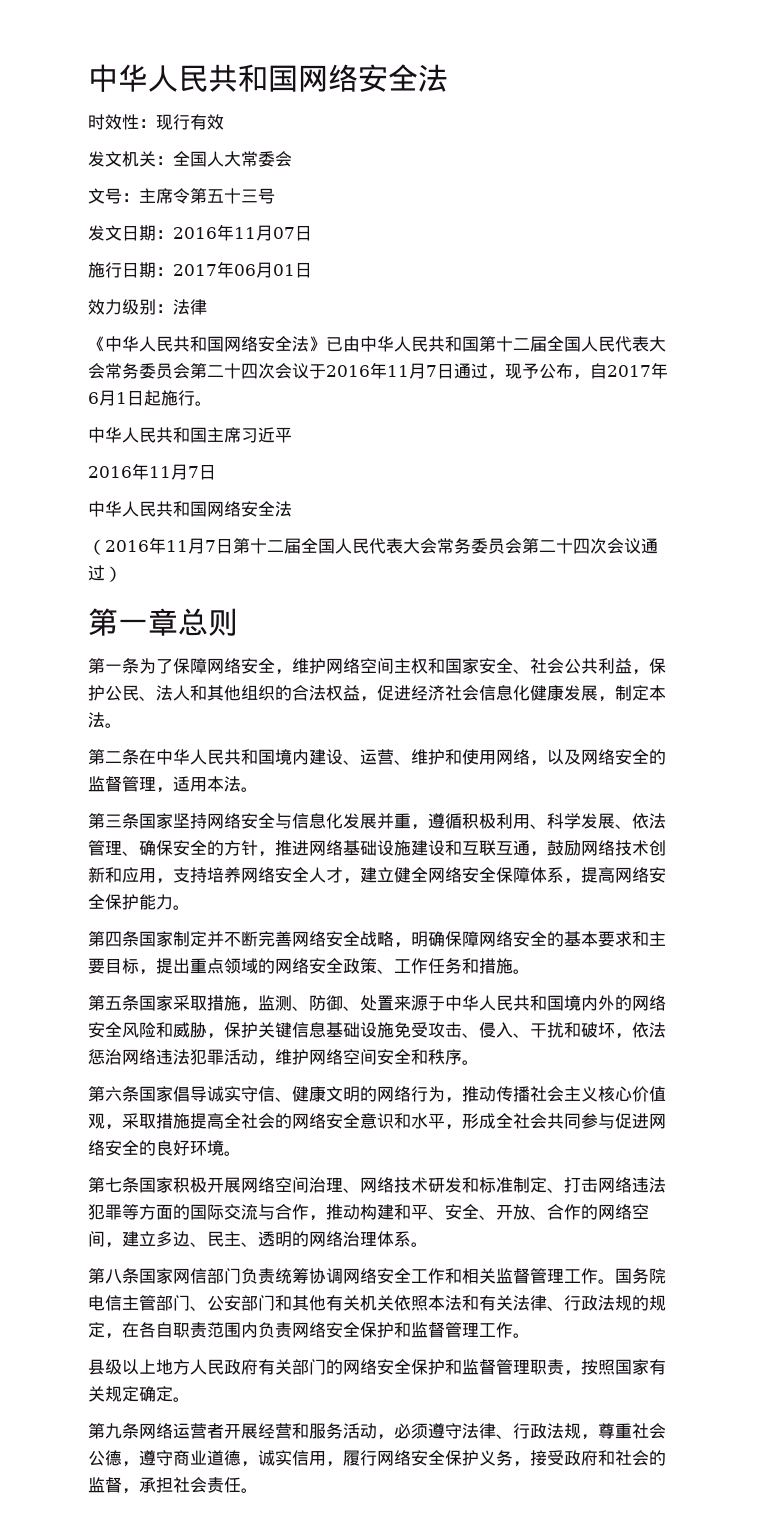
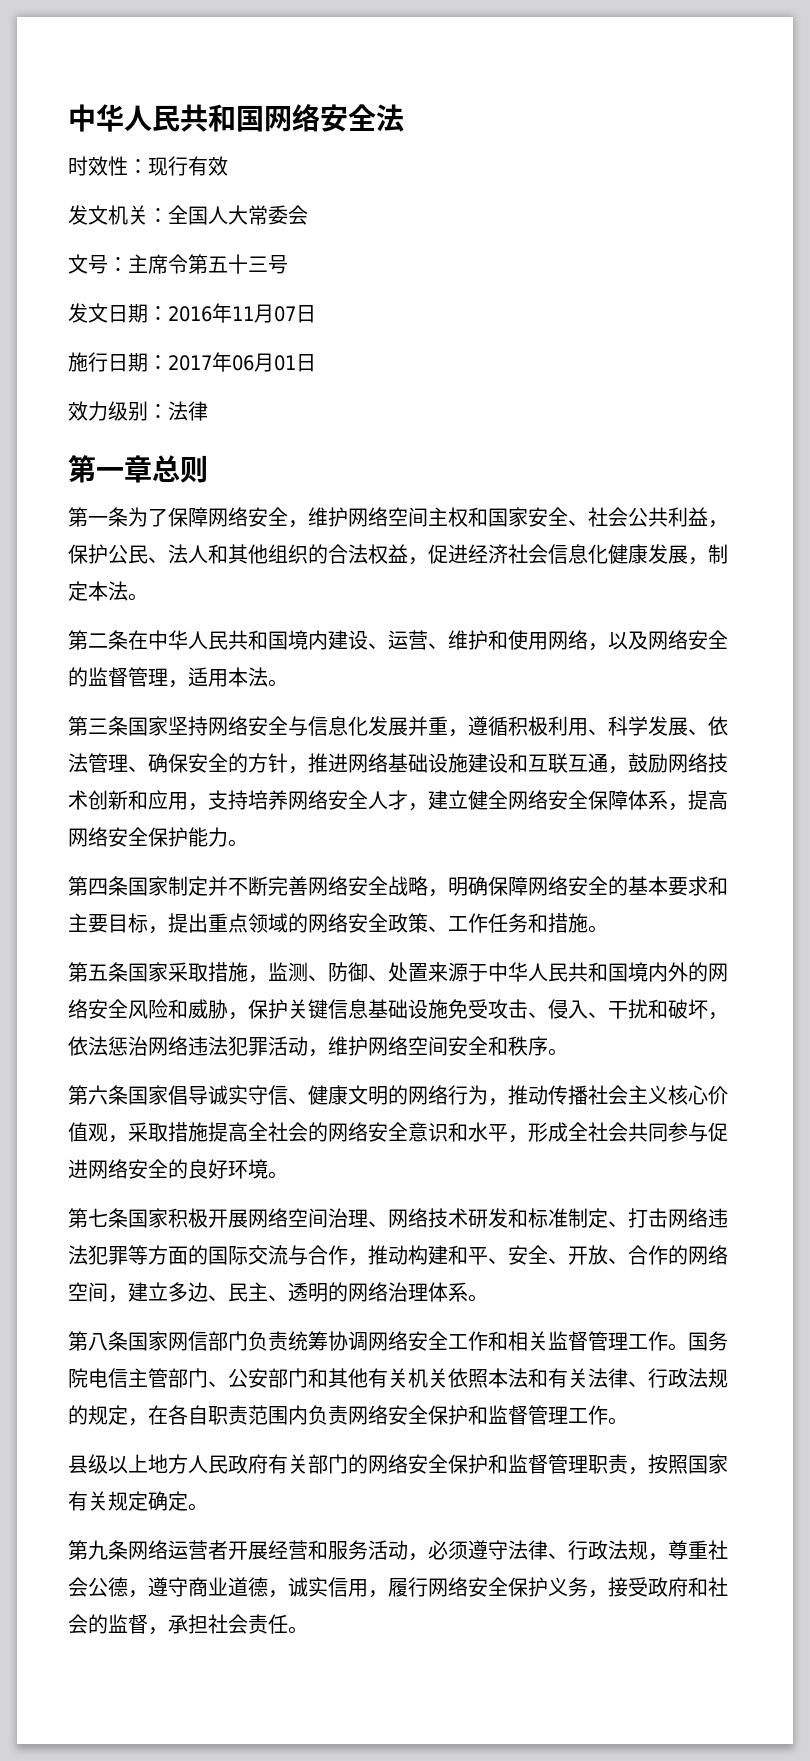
[88,336,666,352] [88,362,668,380] [88,390,212,406] [88,427,292,443] [88,463,216,480] [88,501,292,517] [88,537,658,555] [88,565,122,582] // 《中华人民共和国网络安全法》已由中华人民共和国第十二届全国人民代表大会常务委员会第二十四次会议于2016年11月7日通过，现予公布，自2017年6月1日起施行。 // 中华人民共和国主席习近平 // 2016年11月7日 // 中华人民共和国网络安全法 // （2016年11月7日第十二届全国人民代表大会常务委员会第二十四次会议通过） -> (208, 411) none

